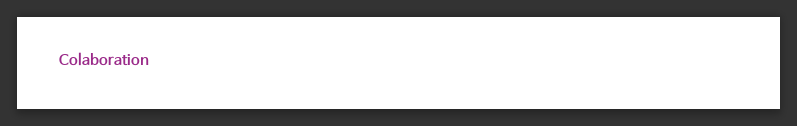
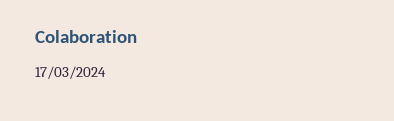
(149, 59) none -> [35,66,106,79] // 17/03/2024

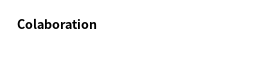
[35,66,106,79] // 17/03/2024 -> (97, 23) none

